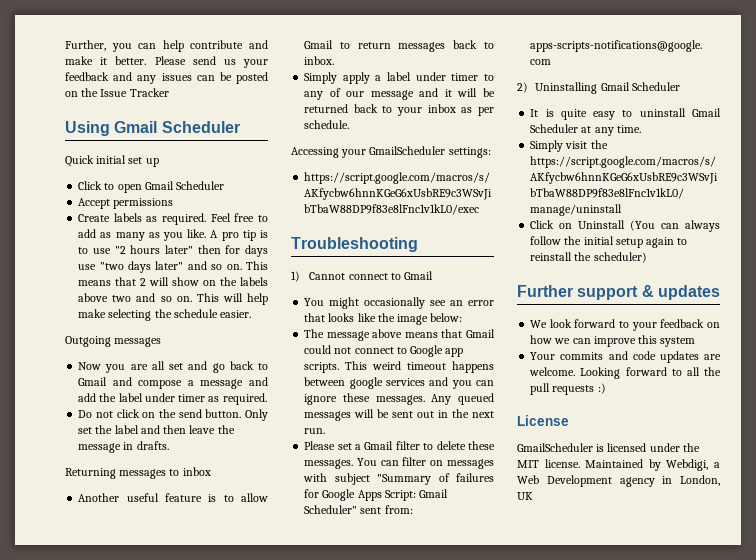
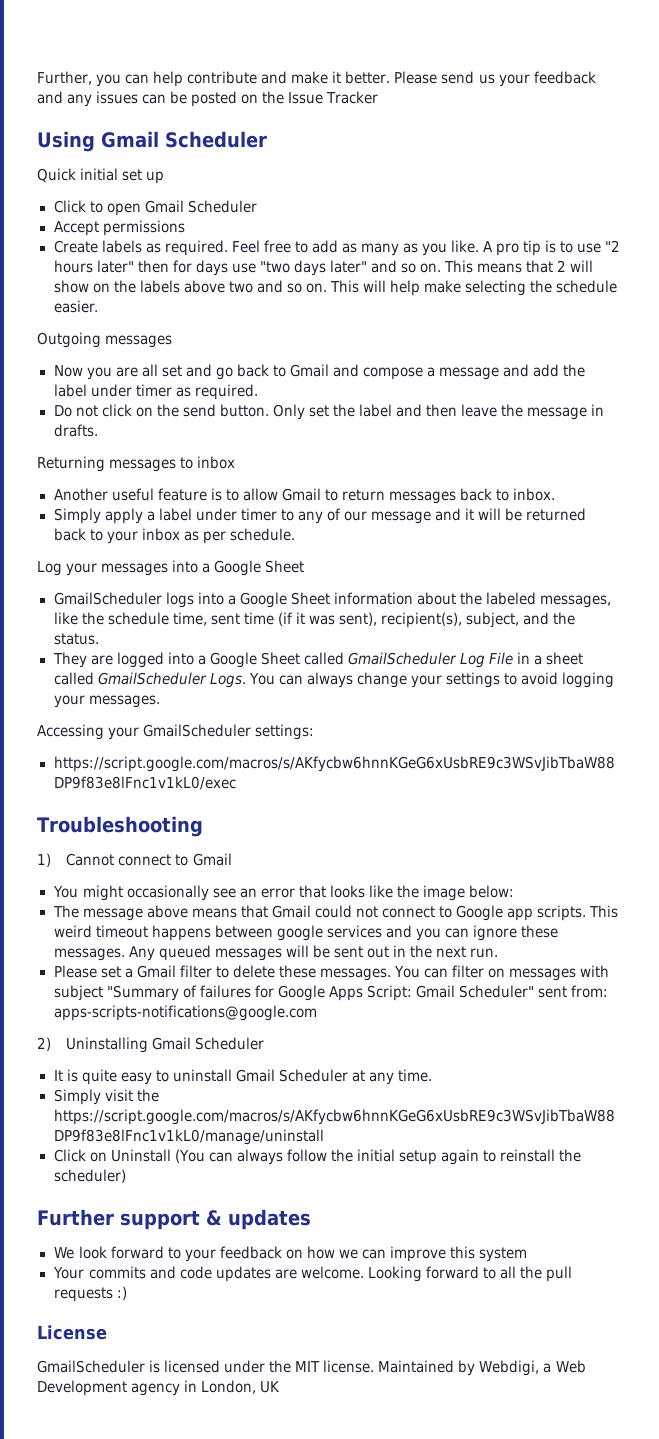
(350, 124) none -> [37,560,305,576] [53,592,612,608] [53,612,576,628] [53,633,99,645] [52,652,584,668] [53,672,615,688] [53,695,160,708] // Log your messages into a Google Sheet // GmailScheduler logs into a Google Sheet information about the labeled messages, like the schedule time, sent time (if it was sent), recipient(s), subject, and the status. // They are logged into a Google Sheet called GmailScheduler Log File in a sheet called GmailScheduler Logs. You can always change your settings to avoid logging your messages.

